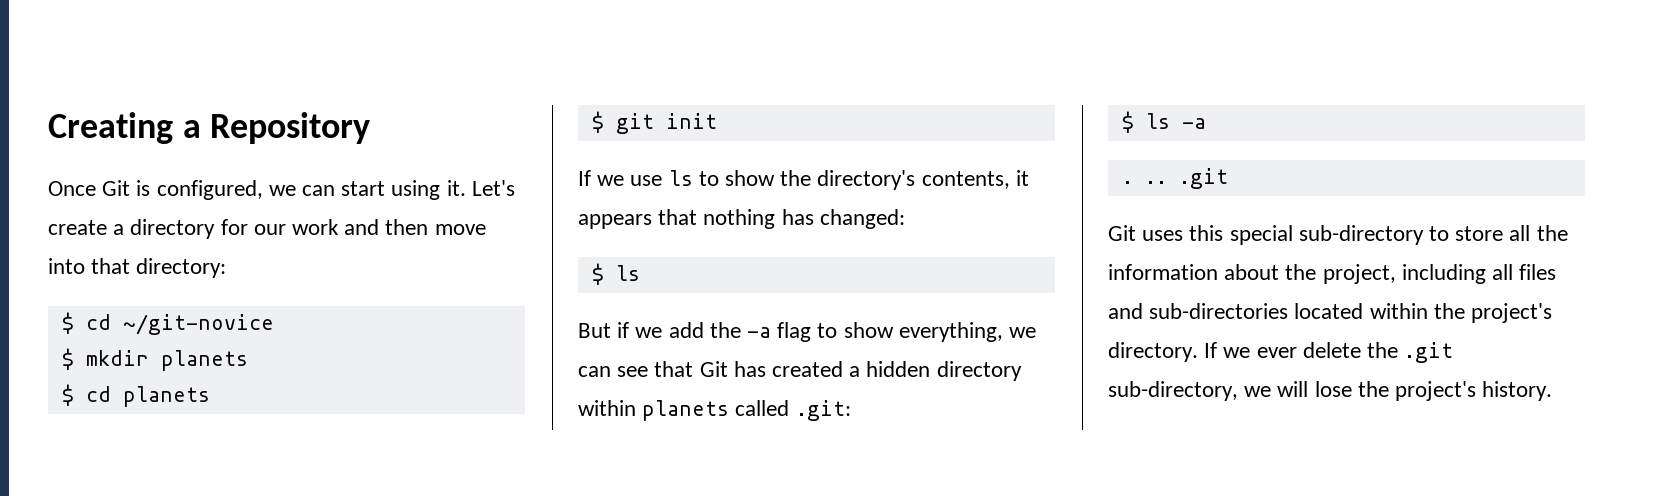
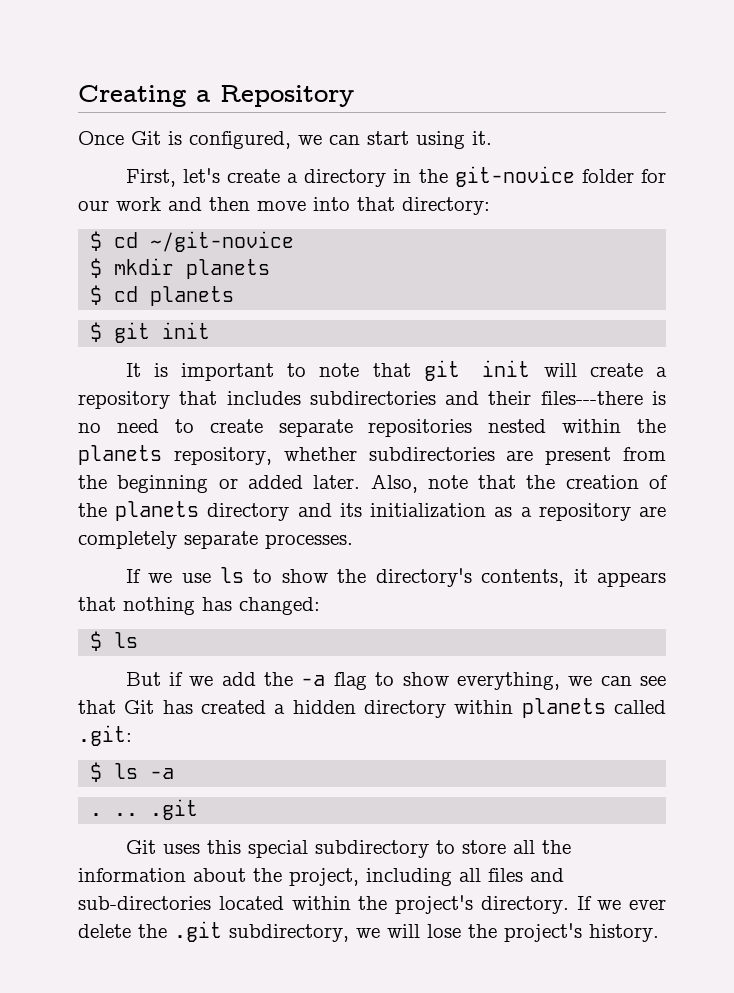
[471,180,515,196] Let's -> [125,168,220,187] // First, let's
(216, 229) none -> [393,166,634,187] in the git-novice folder
(717, 121) none -> [125,360,667,381] [78,391,666,409] [78,419,666,437] [78,445,666,465] [78,474,668,493] [78,501,666,521] [78,531,353,549] // It is important to note that git init will create a repository that includes subdirectories and their files---there is no need to create separate repositories nested within the planets repository, whether subdirectories are present from the beginning or added later. Also, note that the creation of the planets directory and its initialization as a repository are completely separate processes.
[1298,225,1424,245] sub-directory -> [314,840,429,858] subdirectory
[1108,381,1238,401] sub-directory, -> [229,924,349,942] subdirectory,

